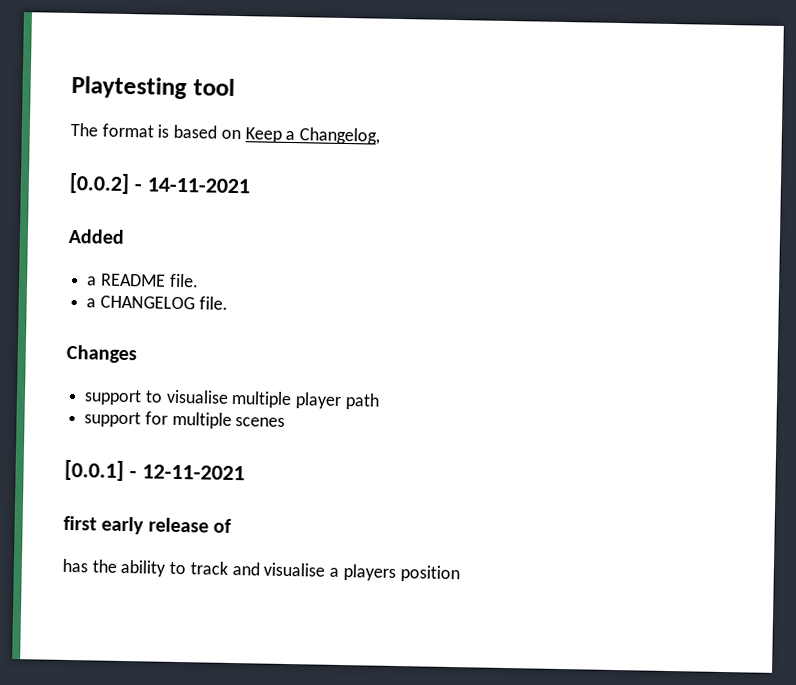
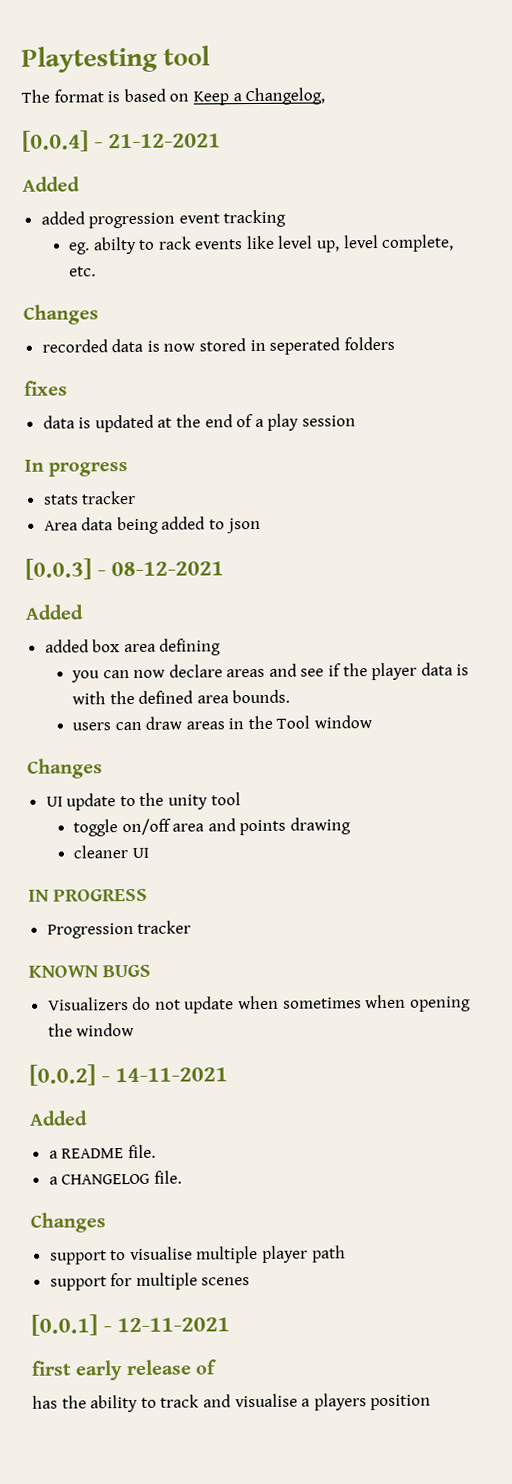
(381, 136) none -> [22,130,222,152] [22,176,80,192] [40,209,287,229] [67,234,455,255] [68,266,96,277] [23,304,99,325] [41,336,395,355] [24,380,68,396] [42,413,357,433] [24,459,129,477] [43,490,137,505] [43,516,261,535] [25,558,225,580] [25,604,84,620] [44,638,222,656] [70,662,470,683] [71,689,291,705] [71,715,373,731] [27,758,103,779] [45,792,241,811] [72,817,351,837] [72,845,149,859] [28,888,149,902] [46,920,192,939] [28,964,152,978] [47,994,471,1014] [47,1022,135,1037] // [0.0.4] - 21-12-2021 // Added // added progression event tracking // eg. abilty to rack events like level up, level complete, etc. // Changes // recorded data is now stored in seperated folders // fixes // data is updated at the end of a play session // In progress // stats tracker // Area data being added to json // [0.0.3] - 08-12-2021 // Added // added box area defining // you can now declare areas and see if the player data is with the defined area bounds. // users can draw areas in the Tool window // Changes // UI update to the unity tool // toggle on/off area and points drawing // cleaner UI // IN PROGRESS // Progression tracker // KNOWN BUGS // Visualizers do not update when sometimes when opening the window

